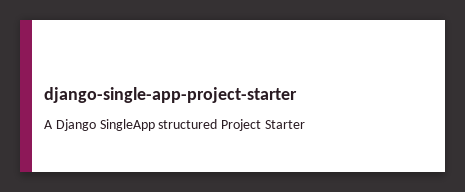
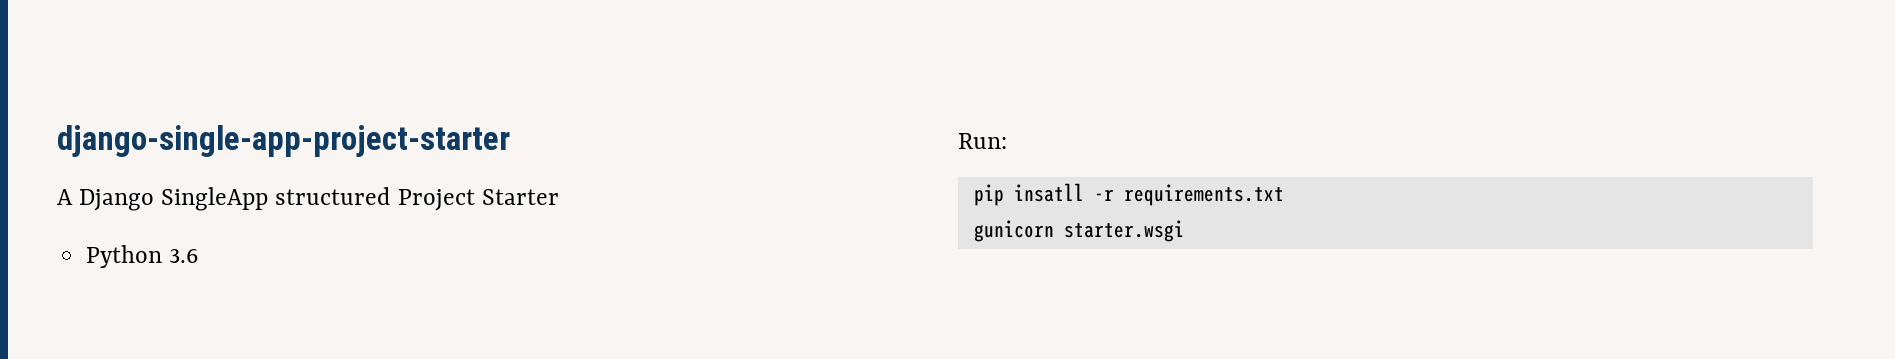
(305, 124) none -> [86,245,199,268] [958,133,1007,149] [973,183,1284,206] [973,220,1184,242] // Python 3.6 // Run: // pip insatll -r requirements.txt // gunicorn starter.wsgi

